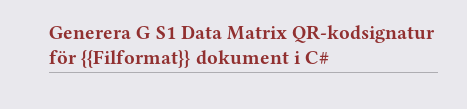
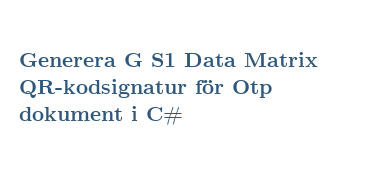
[81,50,191,68] {{Filformat}} -> [232,80,272,98] Otp

